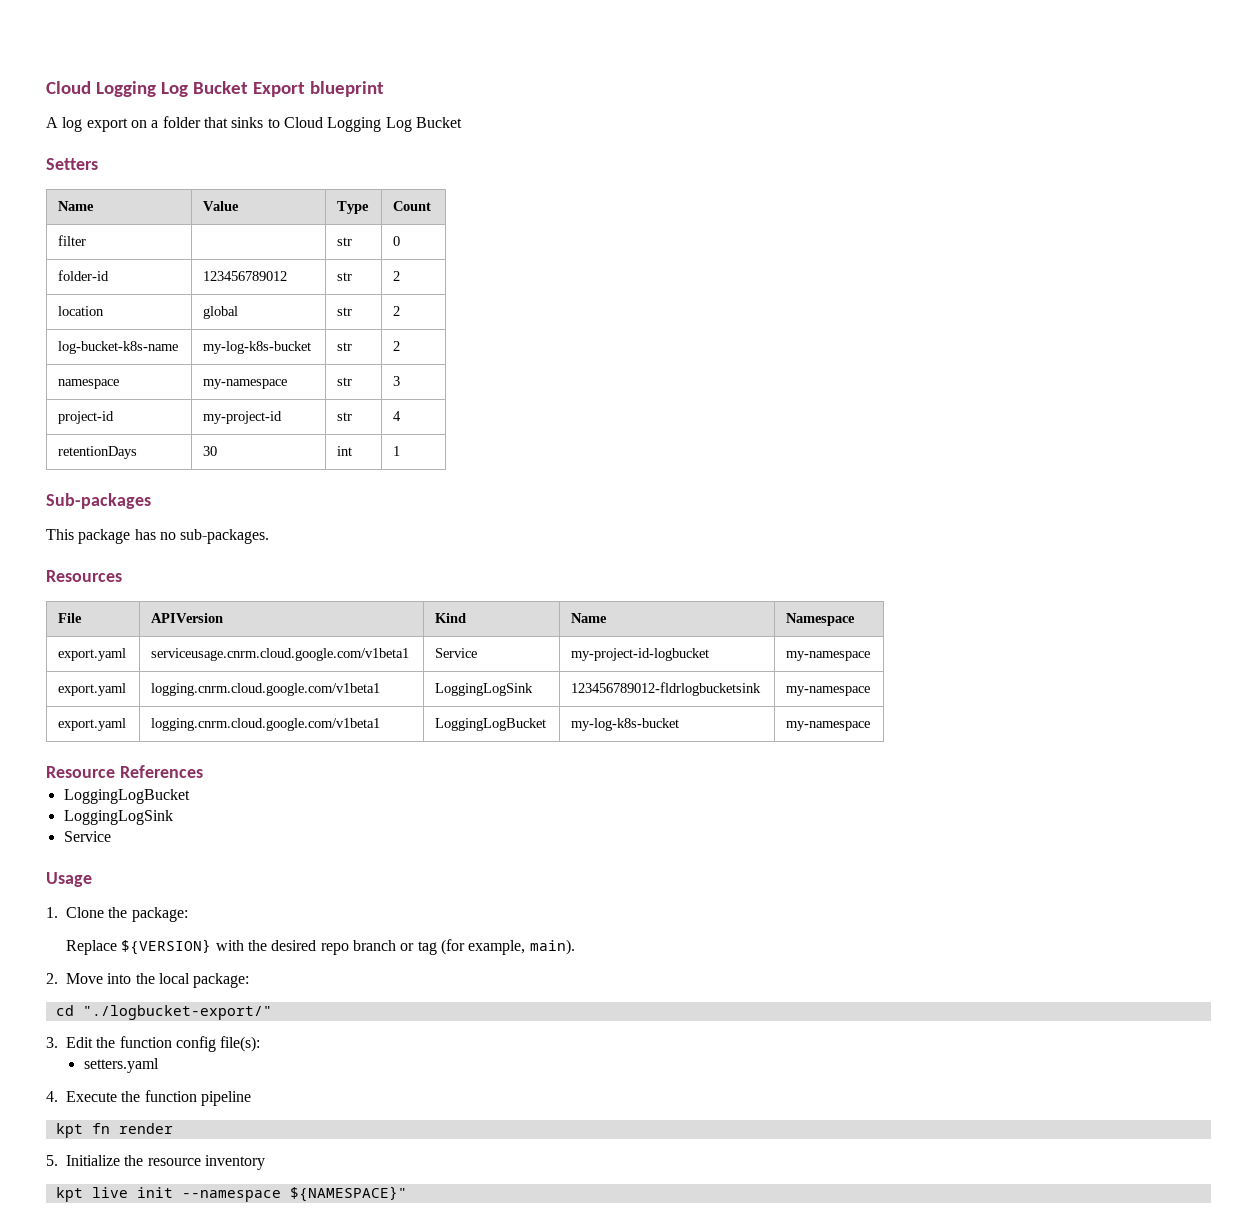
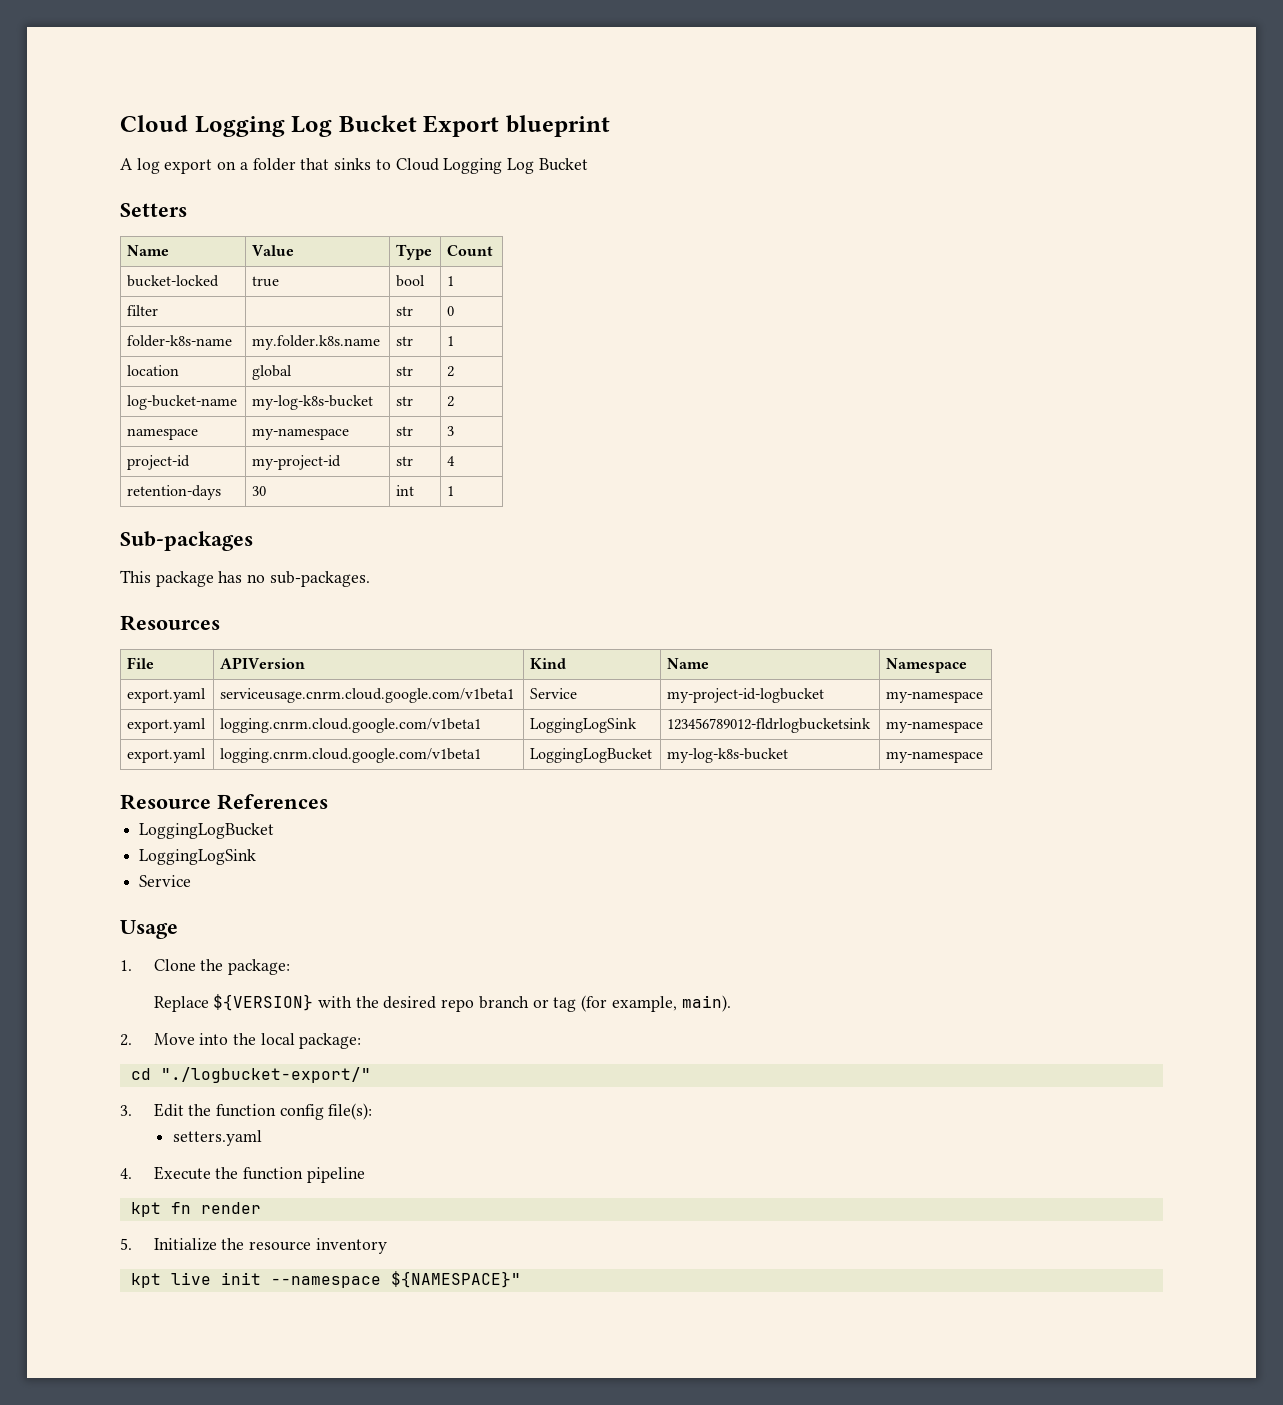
(432, 206) none -> [127,275,220,287] [252,276,280,287] [396,275,426,287] [447,276,455,286] // bucket-locked | true | bool | 1
[58,270,110,281] [203,271,288,281] [337,272,353,281] [393,271,401,281] folder-id | 123456789012 | str | 2 -> [127,335,233,347] [252,335,381,350] [396,336,414,346] [447,336,455,346] folder-k8s-name | my.folder.k8s.name | str | 1
[58,341,179,354] log-bucket-k8s-name -> [127,395,238,410] log-bucket-name
[58,446,138,459] retentionDays -> [127,485,222,500] retention-days

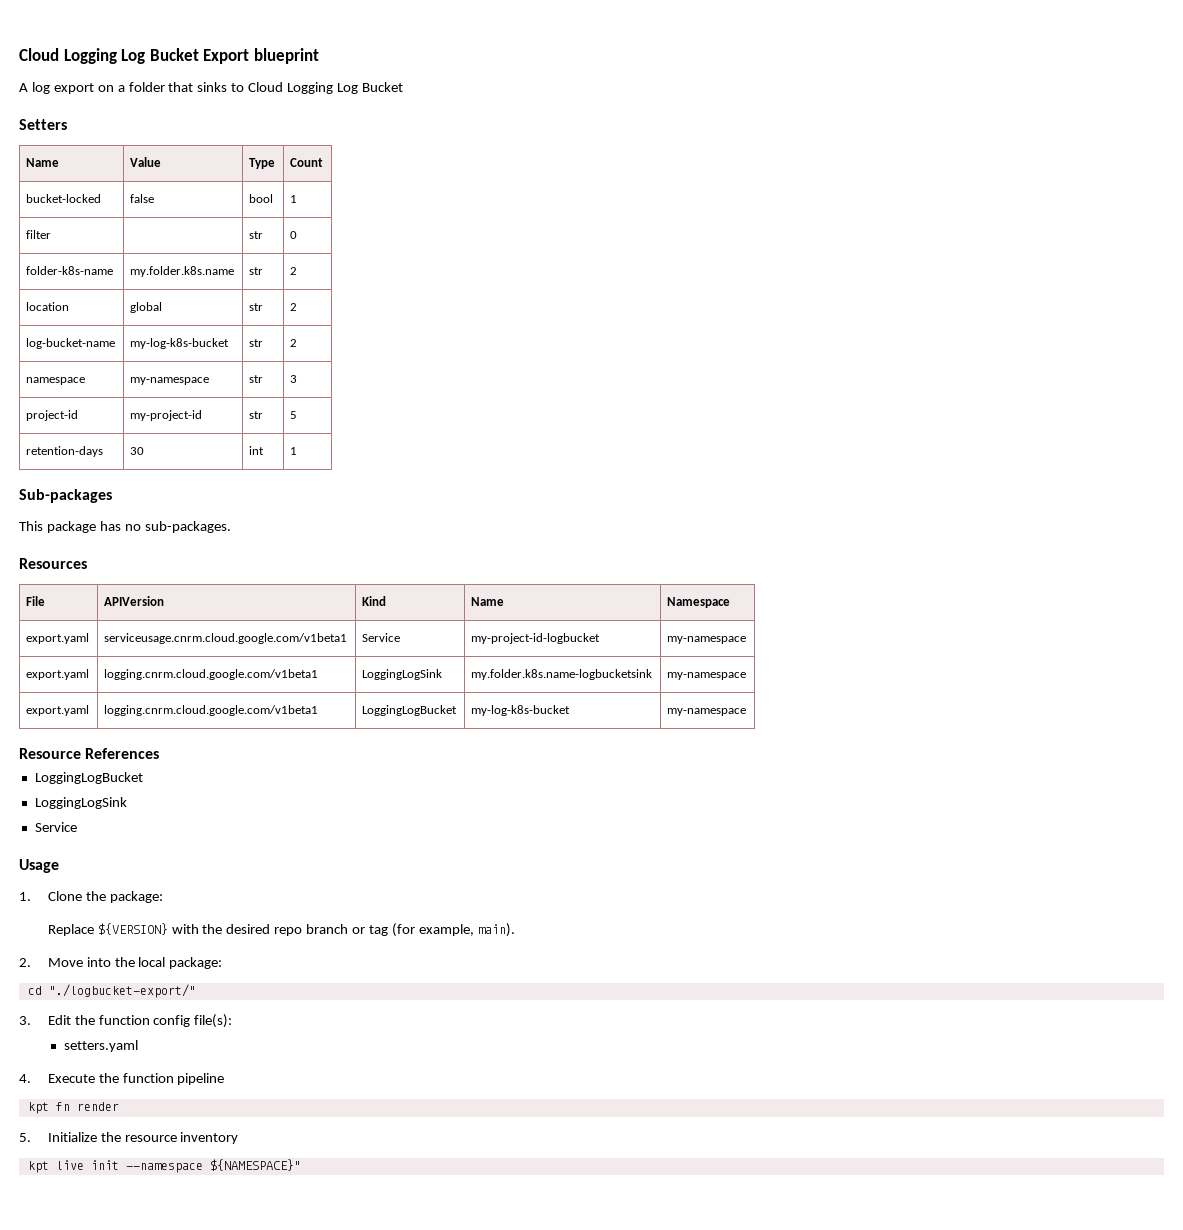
[252,276,280,287] true -> [130,194,155,203] false
[447,336,455,346] 1 -> [290,267,298,275] 2
[447,456,456,466] 4 -> [290,411,298,419] 5
[667,718,872,733] 123456789012-fldrlogbucketsink -> [471,669,653,680] my.folder.k8s.name-logbucketsink

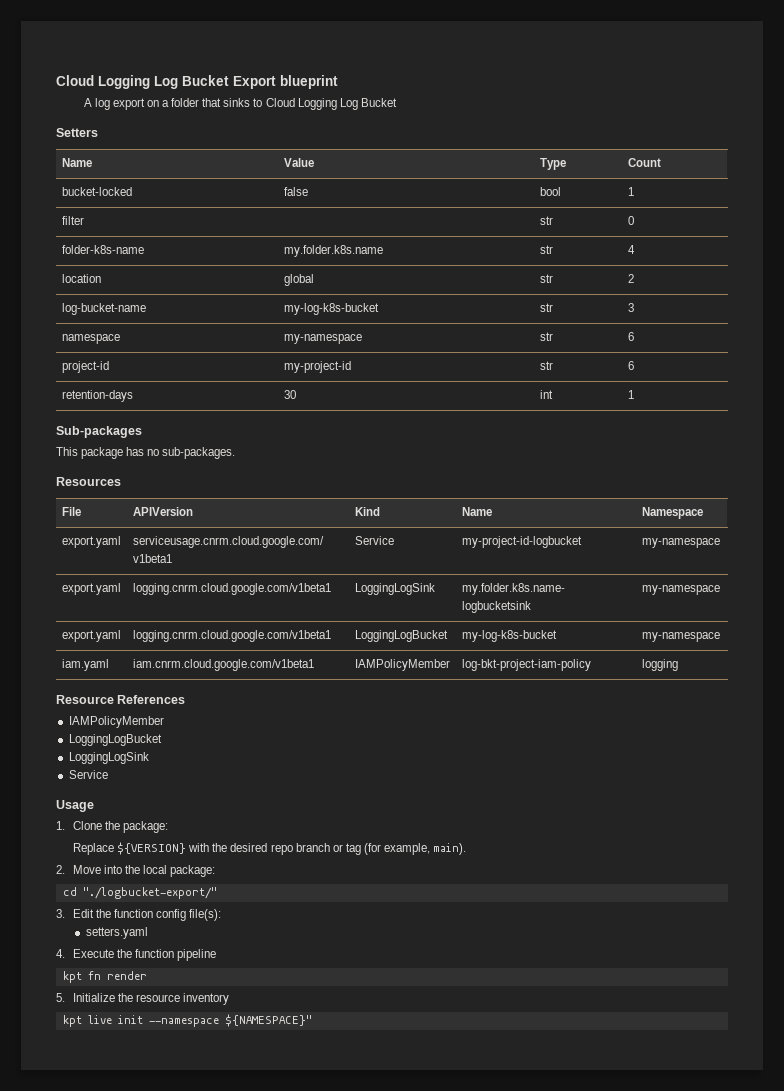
[290,267,298,275] 2 -> [627,245,635,254] 4
[290,339,298,347] 2 -> [627,303,634,312] 3
[290,375,298,383] 3 -> [627,332,634,341] 6
[290,411,298,419] 5 -> [627,361,634,370] 6
(747, 712) none -> [61,659,109,671] [132,659,314,671] [354,659,450,671] [461,659,591,671] [641,659,678,671] // iam.yaml | iam.cnrm.cloud.google.com/v1beta1 | IAMPolicyMember | log-bkt-project-iam-policy | logging
(160, 753) none -> [68,716,164,728] // IAMPolicyMember

